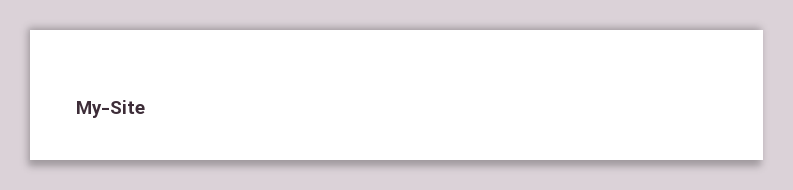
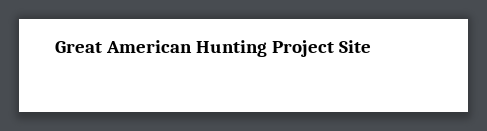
[76,100,145,118] My-Site -> [55,40,371,57] Great American Hunting Project Site

